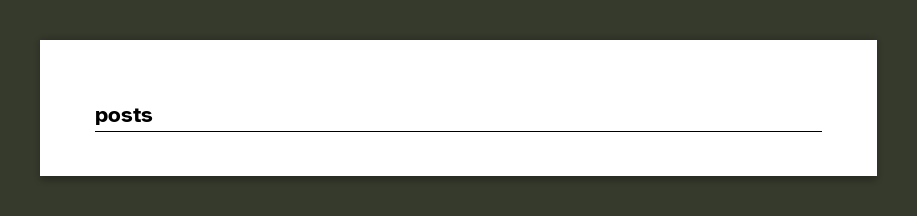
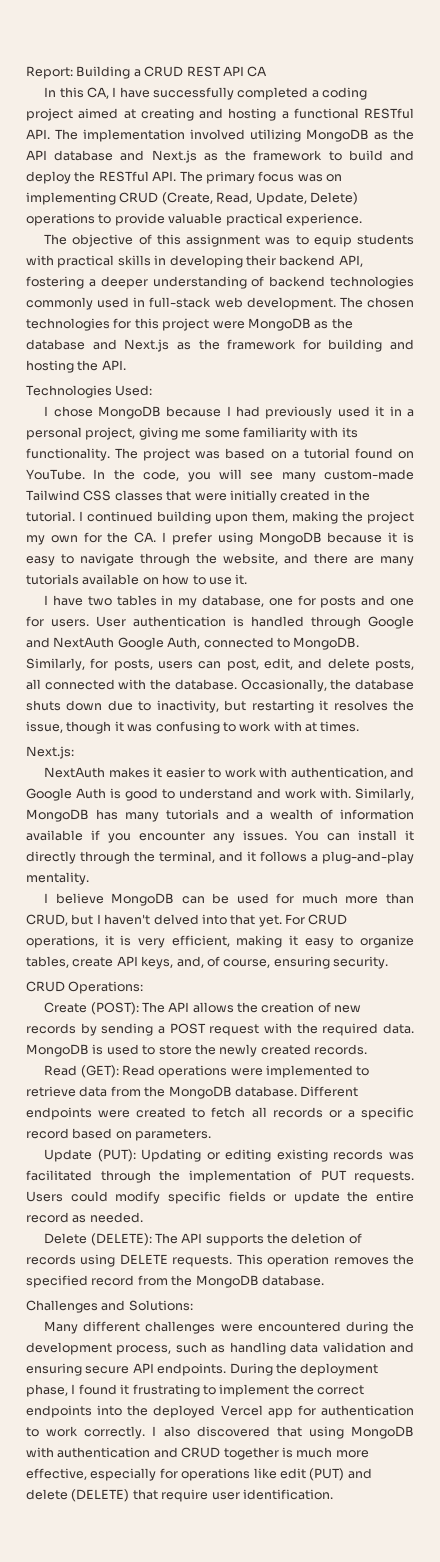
[95,108,153,125] posts -> [26,66,268,79] [44,87,368,100] [26,108,414,121] [26,129,414,142] [26,150,415,163] [26,171,342,184] [26,192,358,205] [26,213,362,226] [44,234,415,247] [26,255,363,268] [26,276,414,289] [26,297,414,310] [26,318,353,331] [26,339,414,352] [26,360,126,373] [26,385,153,398] [44,406,414,419] [26,427,358,440] [26,448,414,461] [26,469,414,482] [26,490,370,503] [26,511,414,524] [26,532,414,545] [26,553,414,566] [26,574,248,585] [44,595,415,608] [26,616,414,629] [26,637,360,650] [26,658,414,671] [26,679,414,692] [26,700,415,713] [26,721,360,734] [26,746,74,759] [44,767,415,779] [26,788,414,801] [26,809,414,822] [26,830,414,843] [26,851,414,864] [26,872,89,885] [44,893,415,906] [26,914,348,927] [26,935,415,948] [26,956,388,969] [26,981,144,994] [44,1002,362,1015] [26,1023,415,1036] [26,1044,367,1057] [44,1065,370,1078] [26,1086,359,1099] [26,1107,414,1120] [26,1128,212,1141] [44,1149,414,1162] [26,1170,414,1183] [26,1191,414,1204] [26,1212,143,1223] [44,1233,362,1246] [26,1254,414,1267] [26,1275,324,1288] [26,1300,193,1313] [44,1321,414,1334] [26,1342,414,1355] [26,1363,379,1376] [26,1384,364,1397] [26,1405,414,1418] [26,1426,414,1439] [26,1447,369,1460] [26,1468,372,1481] [26,1489,333,1502] Report: Building a CRUD REST API CA // In this CA, I have successfully completed a coding project aimed at creating and hosting a functional RESTful API. The implementation involved utilizing MongoDB as the API database and Next.js as the framework to build and deploy the RESTful API. The primary focus was on implementing CRUD (Create, Read, Update, Delete) operations to provide valuable practical experience. // The objective of this assignment was to equip students with practical skills in developing their backend API, fostering a deeper understanding of backend technologies commonly used in full-stack web development. The chosen technologies for this project were MongoDB as the database and Next.js as the framework for building and hosting the API. // Technologies Used: // I chose MongoDB because I had previously used it in a personal project, giving me some familiarity with its functionality. The project was based on a tutorial found on YouTube. In the code, you will see many custom-made Tailwind CSS classes that were initially created in the tutorial. I continued building upon them, making the project my own for the CA. I prefer using MongoDB because it is easy to navigate through the website, and there are many tutorials available on how to use it. // I have two tables in my database, one for posts and one for users. User authentication is handled through Google and NextAuth Google Auth, connected to MongoDB. Similarly, for posts, users can post, edit, and delete posts, all connected with the database. Occasionally, the database shuts down due to inactivity, but restarting it resolves the issue, though it was confusing to work with at times. // Next.js: // NextAuth makes it easier to work with authentication, and Google Auth is good to understand and work with. Similarly, MongoDB has many tutorials and a wealth of information available if you encounter any issues. You can install it directly through the terminal, and it follows a plug-and-play mentality. // I believe MongoDB can be used for much more than CRUD, but I haven't delved into that yet. For CRUD operations, it is very efficient, making it easy to organize tables, create API keys, and, of course, ensuring security. // CRUD Operations: // Create (POST): The API allows the creation of new records by sending a POST request with the required data. MongoDB is used to store the newly created records. // Read (GET): Read operations were implemented to retrieve data from the MongoDB database. Different endpoints were created to fetch all records or a specific record based on parameters. // Update (PUT): Updating or editing existing records was facilitated through the implementation of PUT requests. Users could modify specific fields or update the entire record as needed. // Delete (DELETE): The API supports the deletion of records using DELETE requests. This operation removes the specified record from the MongoDB database. // Challenges and Solutions: // Many different challenges were encountered during the development process, such as handling data validation and ensuring secure API endpoints. During the deployment phase, I found it frustrating to implement the correct endpoints into the deployed Vercel app for authentication to work correctly. I also discovered that using MongoDB with authentication and CRUD together is much more effective, especially for operations like edit (PUT) and delete (DELETE) that require user identification.

